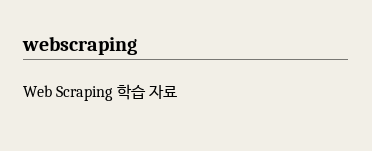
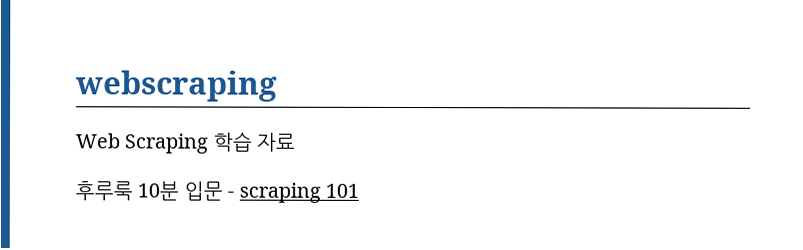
(177, 92) none -> [75,181,359,203] // 후루룩 10분 입문 - scraping 101

